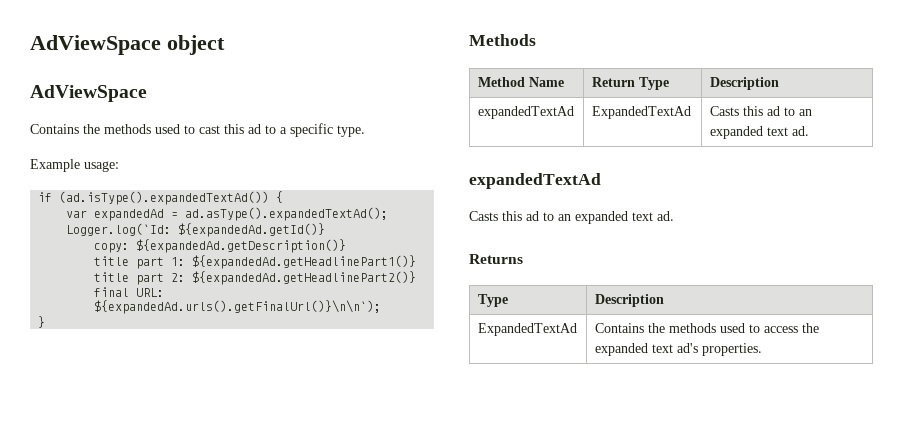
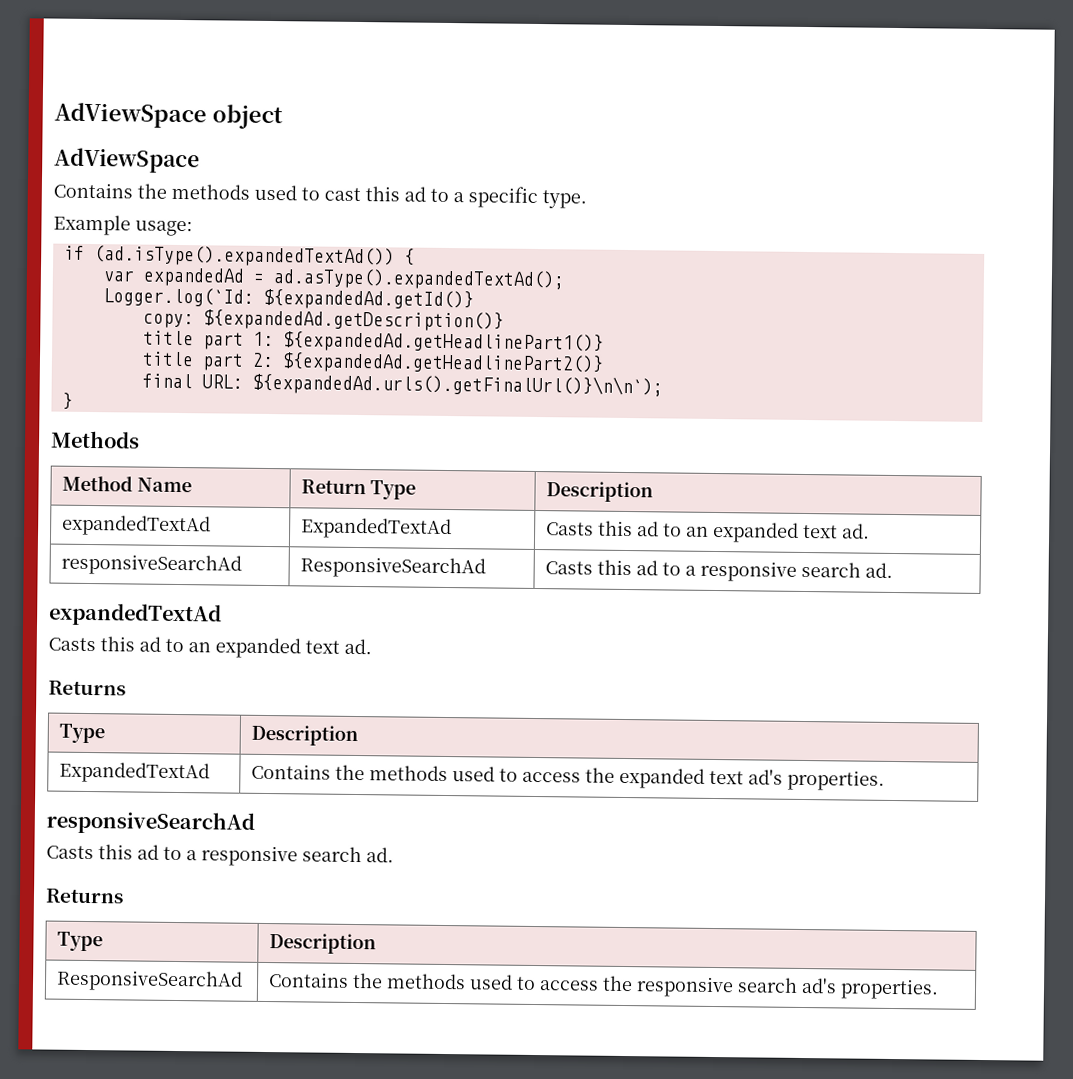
(809, 131) none -> [60,553,242,576] [299,556,486,579] [544,559,893,582] // responsiveSearchAd | ResponsiveSearchAd | Casts this ad to a responsive search ad.
(762, 349) none -> [46,810,255,835] [46,844,394,867] [45,888,124,904] [56,931,103,952] [268,933,376,955] [55,969,243,992] [267,972,939,1000] // responsiveSearchAd // Casts this ad to a responsive search ad. // Returns // Type | Description // ResponsiveSearchAd | Contains the methods used to access the responsive search ad's properties.

